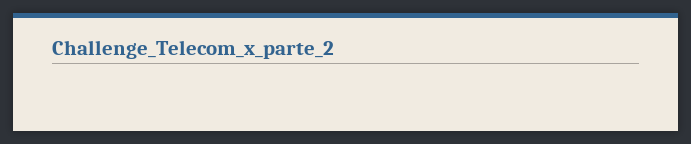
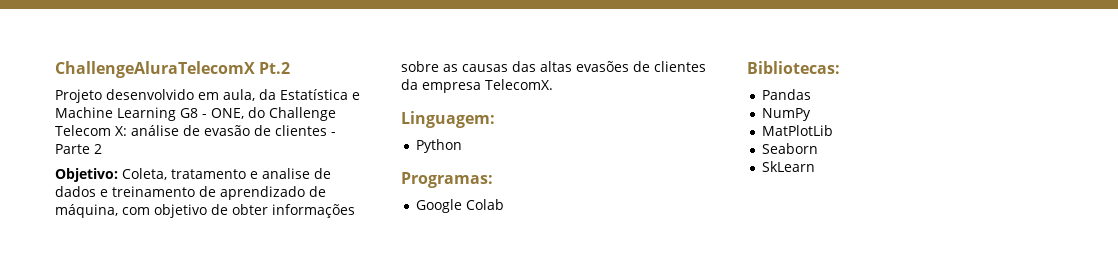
[52,40,334,59] Challenge_Telecom_x_parte_2 -> [55,61,291,78] [55,89,360,103] [55,107,336,121] [55,125,336,136] [55,144,102,154] [55,168,331,182] [55,186,326,200] [55,204,355,218] [401,61,706,72] [401,79,553,93] [401,111,495,128] [415,139,462,153] [401,172,493,188] [415,199,504,213] [747,61,840,74] [761,89,811,100] [761,108,811,121] [761,125,833,136] [761,143,818,154] [761,161,815,172] ChallengeAluraTelecomX Pt.2 // Projeto desenvolvido em aula, da Estatística e Machine Learning G8 - ONE, do Challenge Telecom X: análise de evasão de clientes - Parte 2 // Objetivo: Coleta, tratamento e analise de dados e treinamento de aprendizado de máquina, com objetivo de obter informações sobre as causas das altas evasões de clientes da empresa TelecomX. // Linguagem: // Python // Programas: // Google Colab // Bibliotecas: // Pandas // NumPy // MatPlotLib // Seaborn // SkLearn

